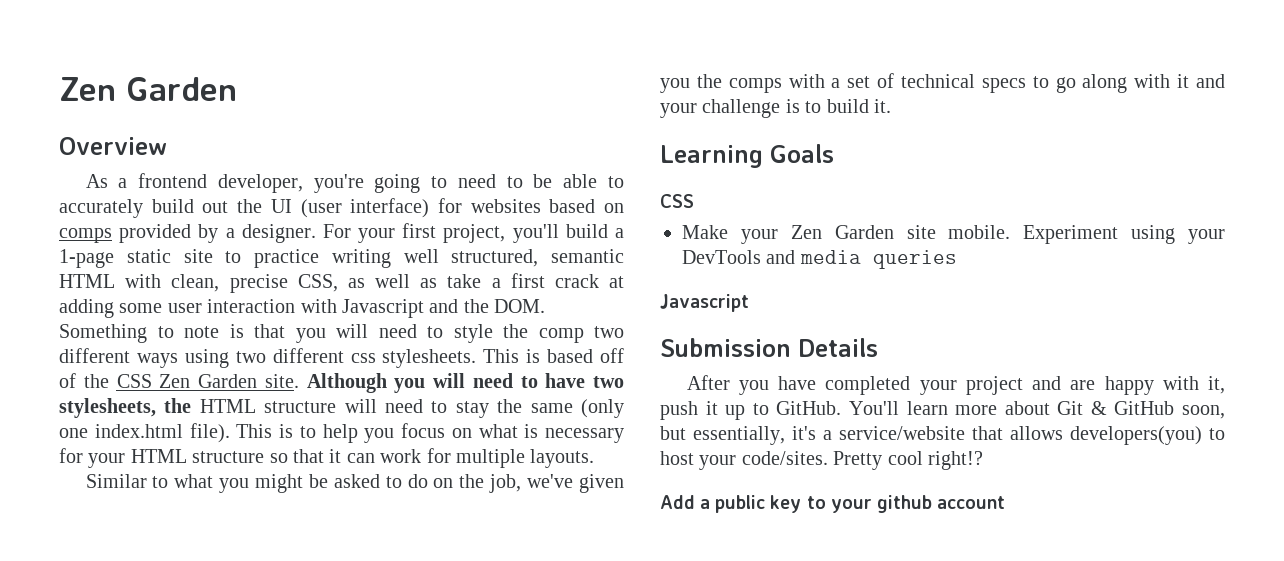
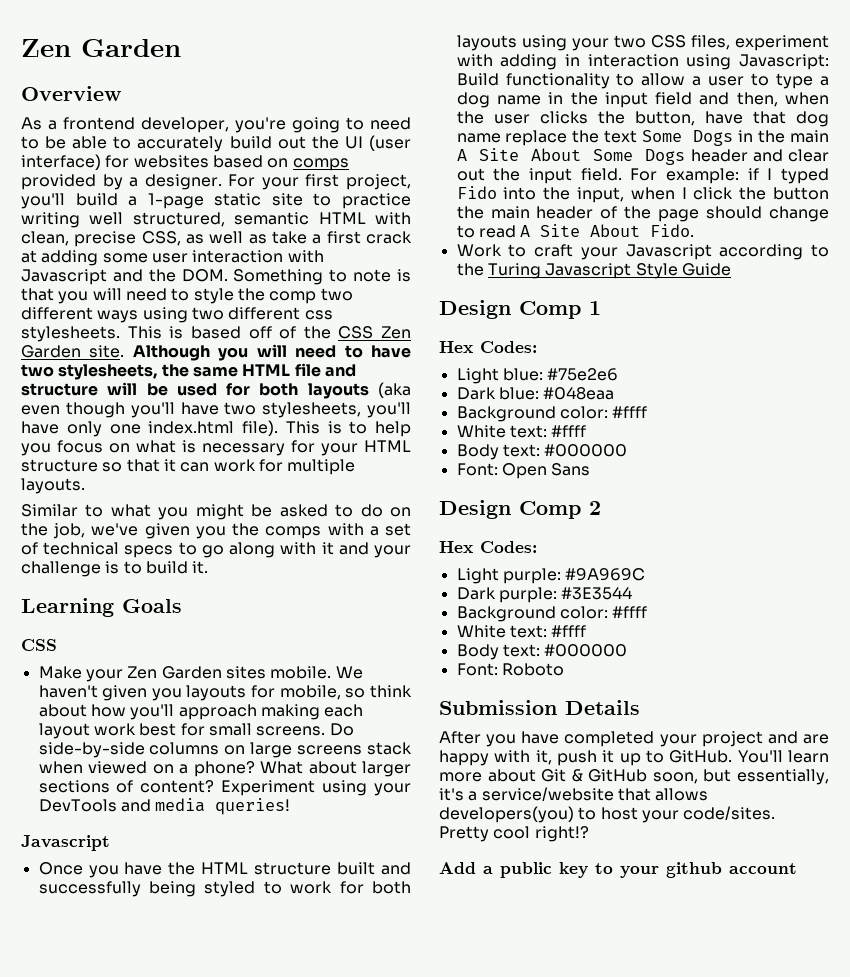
[199,399,624,418] HTML structure will need to stay the same (only -> [192,363,356,377] [21,382,411,399] [21,402,411,418] [21,421,102,437] same HTML file and structure will be used for both layouts (aka even though you'll have two stylesheets, you'll have only
[906,225,1011,239] site mobile. -> [225,666,363,679] [38,685,412,701] [38,704,364,720] [38,723,354,739] [38,742,412,758] [38,761,411,777] [38,780,215,793] sites mobile. We haven't given you layouts for mobile, so think about how you'll approach making each layout work best for small screens. Do side-by-side columns on large screens stack when viewed on a phone? What about larger sections of content?
[872,250,957,269] [660,294,749,312] queries // Javascript -> [215,798,291,815] [21,835,110,851] [38,862,411,878] [38,881,411,897] [456,35,829,51] [456,54,829,70] [456,73,829,89] [456,92,829,108] [456,111,829,127] [456,130,829,146] [456,148,829,165] [456,168,829,184] [456,186,829,203] [456,206,829,222] [456,224,695,238] [456,244,829,260] [456,263,731,279] [439,300,601,319] [439,341,537,353] [456,368,619,384] [456,387,615,400] [456,406,648,422] [456,425,587,438] [456,444,628,460] [456,463,591,479] [439,500,601,519] [439,541,537,553] [456,568,646,584] [456,587,633,603] [456,606,648,622] [456,625,587,638] [456,644,628,660] [456,663,564,676] queries! // Javascript // Once you have the HTML structure built and successfully being styled to work for both layouts using your two CSS files, experiment with adding in interaction using Javascript: Build functionality to allow a user to type a dog name in the input field and then, when the user clicks the button, have that dog name replace the text Some Dogs in the main A Site About Some Dogs header and clear out the input field. For example: if I typed Fido into the input, when I click the button the main header of the page should change to read A Site About Fido. // Work to craft your Javascript according to the Turing Javascript Style Guide // Design Comp 1 // Hex Codes: // Light blue: #75e2e6 // Dark blue: #048eaa // Background color: #ffff // White text: #ffff // Body text: #000000 // Font: Open Sans // Design Comp 2 // Hex Codes: // Light purple: #9A969C // Dark purple: #3E3544 // Background color: #ffff // White text: #ffff // Body text: #000000 // Font: Roboto

